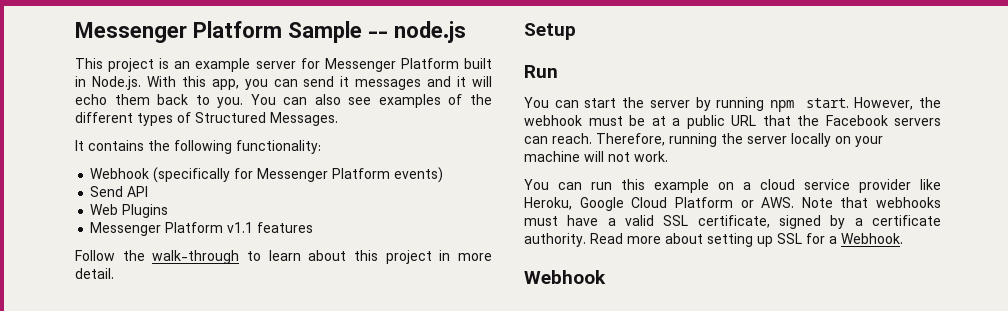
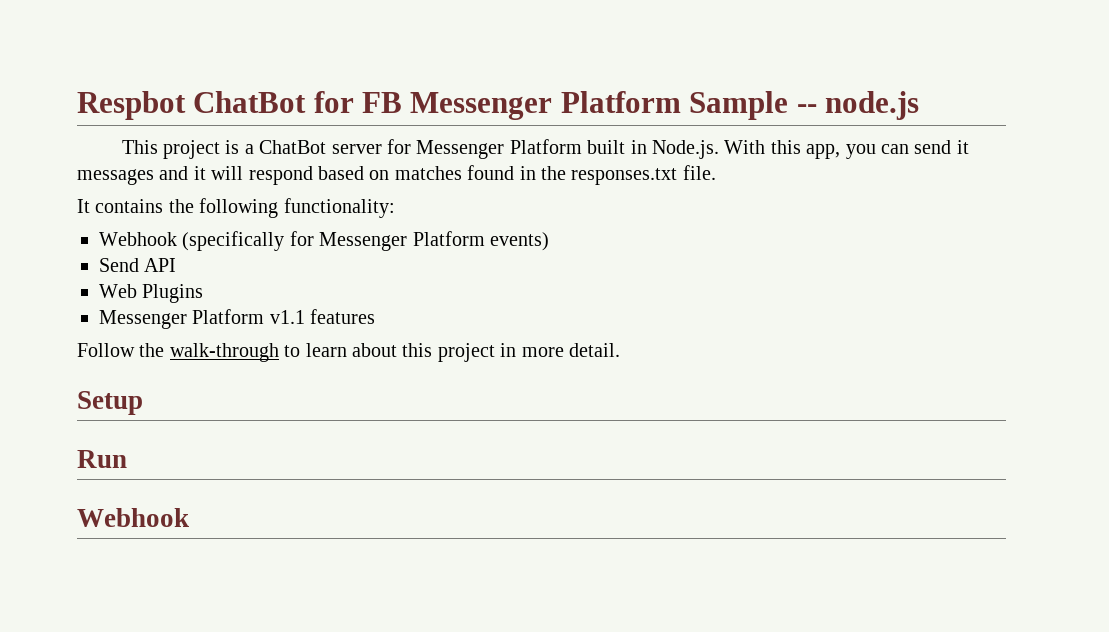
(75, 32) none -> [77,91,403,120] Respbot ChatBot for FB
[174,58,251,72] an example -> [244,140,327,154] a ChatBot
[75,94,492,108] [75,112,338,126] echo them back to you. You can also see examples of the different types of Structured Messages. -> [248,165,716,185] respond based on matches found in the responses.txt file.
[524,97,941,112] [524,115,941,129] [524,133,883,147] [524,151,668,162] [524,179,941,193] [524,197,941,211] [524,215,941,229] [524,233,903,247] // You can start the server by running npm start. However, the webhook must be at a public URL that the Facebook servers can reach. Therefore, running the server locally on your machine will not work. // You can run this example on a cloud service provider like Heroku, Google Cloud Platform or AWS. Note that webhooks must have a valid SSL certificate, signed by a certificate authority. Read more about setting up SSL for a Webhook. -> (127, 459) none

